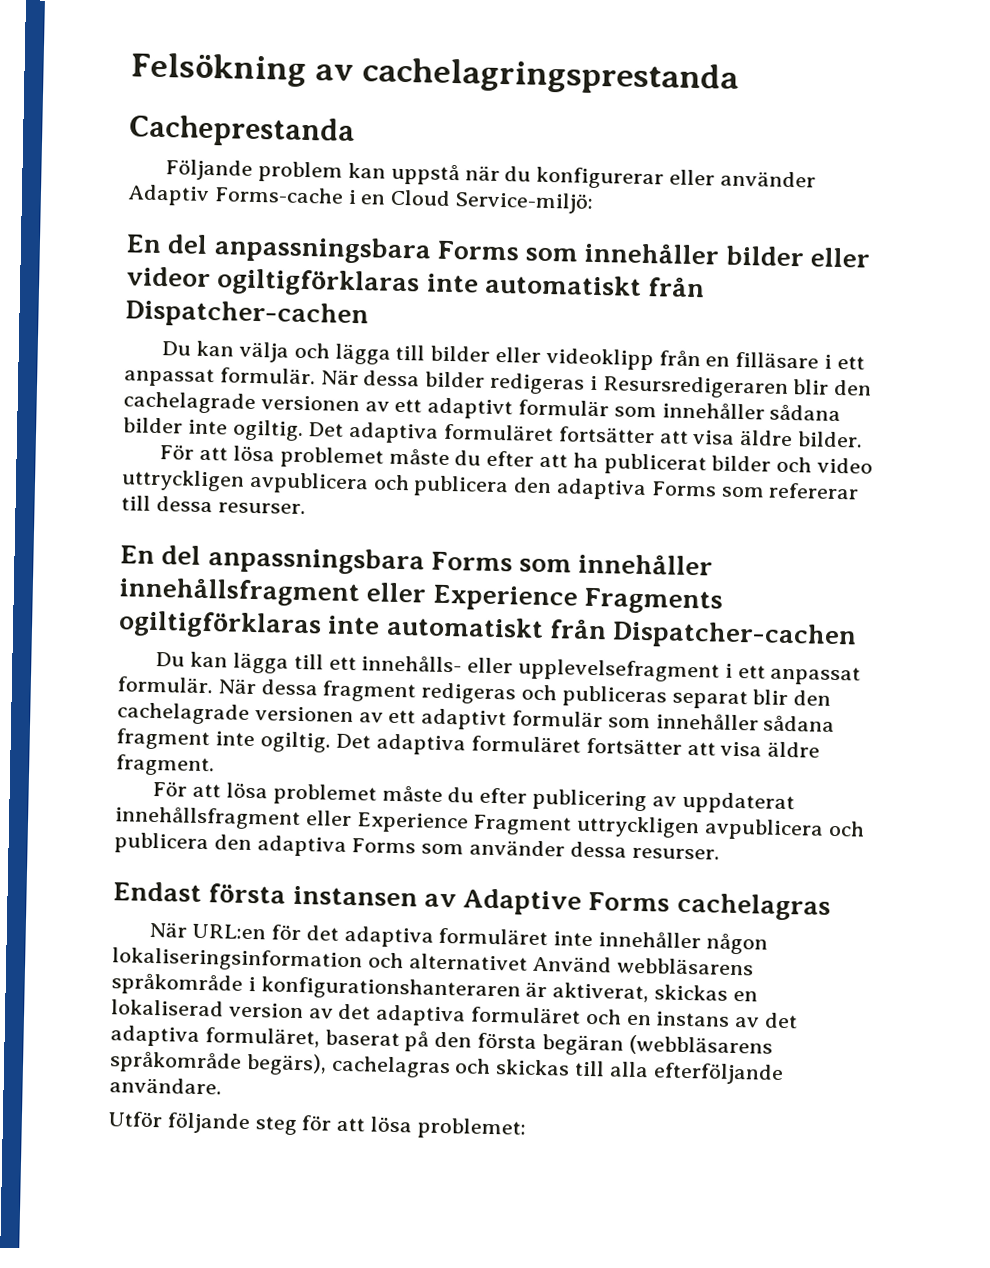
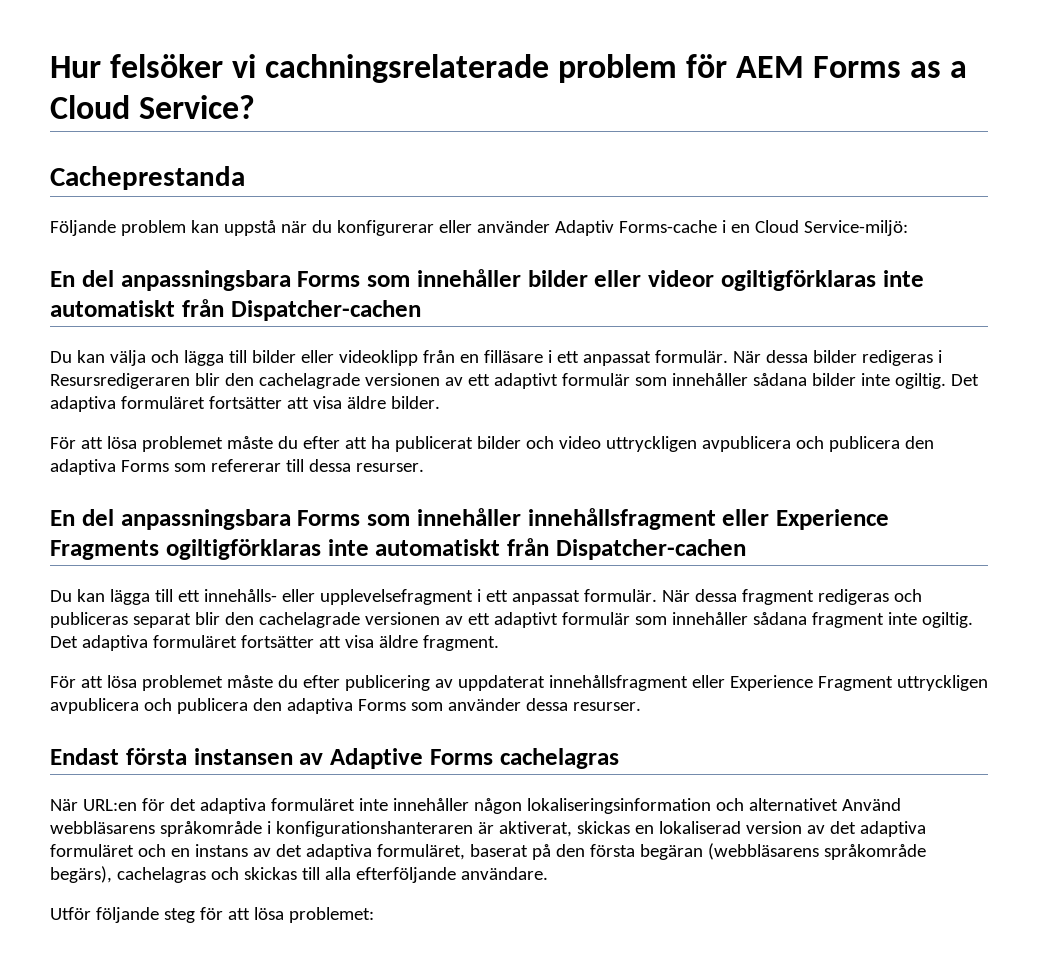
[130,52,740,96] Felsökning av cachelagringsprestanda -> [50,54,968,83] [50,95,256,119] Hur felsöker vi cachningsrelaterade problem för AEM Forms as a Cloud Service?

